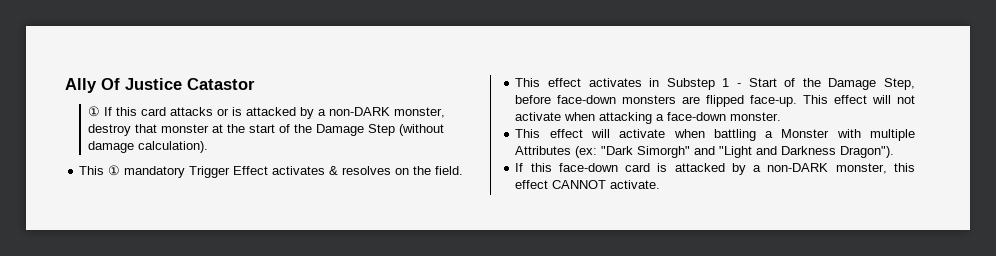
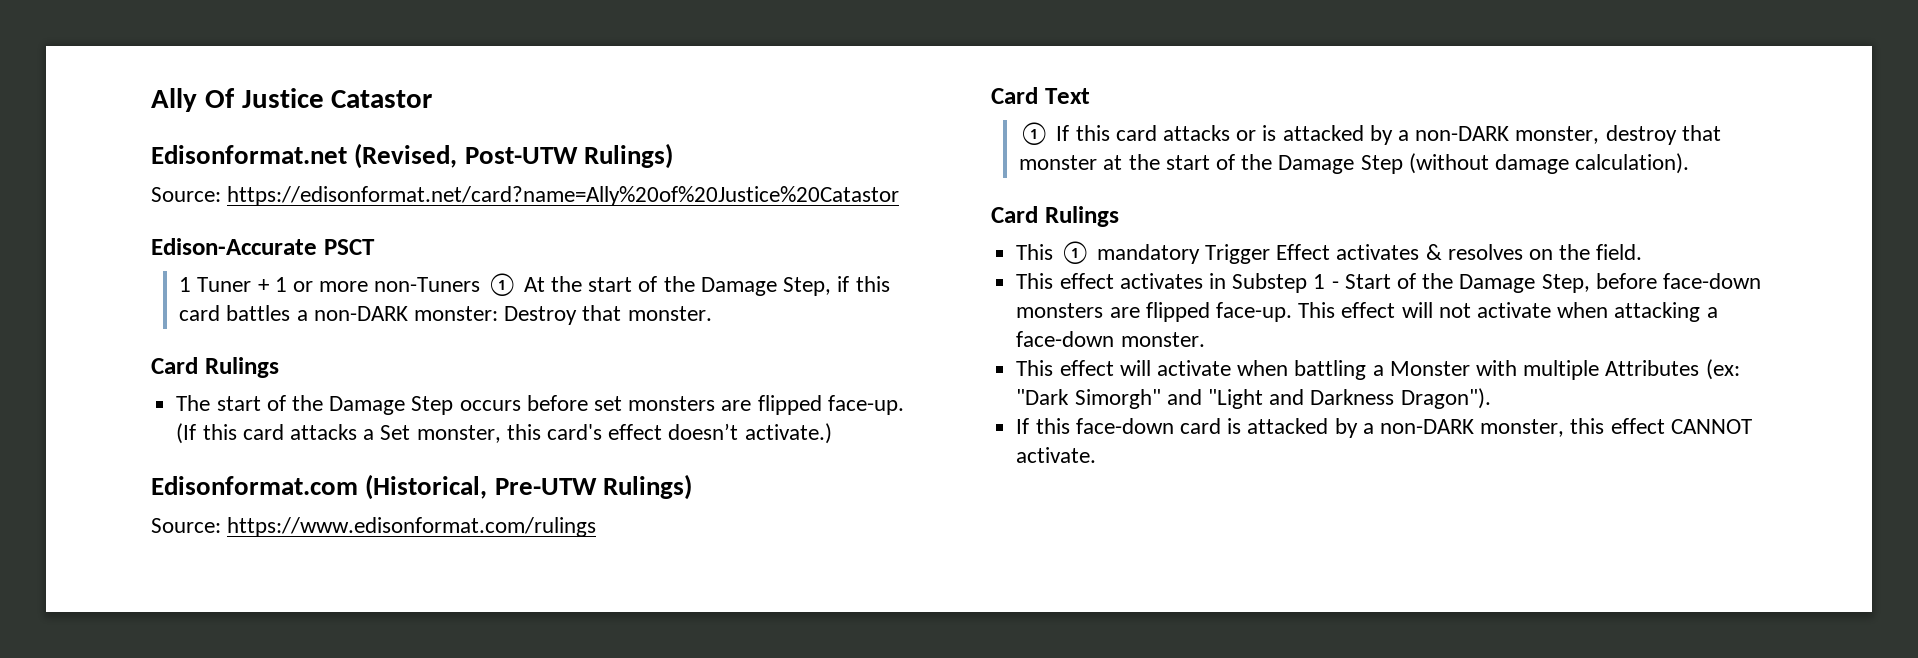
(255, 84) none -> [151,143,673,169] [151,186,900,206] [151,238,375,255] [179,273,890,296] [179,305,712,325] [151,357,279,378] [176,395,904,415] [176,423,832,444] [151,474,692,500] [151,517,597,537] [991,87,1090,104] // Edisonformat.net (Revised, Post-UTW Rulings) // Source: https://edisonformat.net/card?name=Ally%20of%20Justice%20Catastor // Edison-Accurate PSCT // 1 Tuner + 1 or more non-Tuners ① At the start of the Damage Step, if this card battles a non-DARK monster: Destroy that monster. // Card Rulings // The start of the Damage Step occurs before set monsters are flipped face-up. (If this card attacks a Set monster, this card's effect doesn’t activate.) // Edisonformat.com (Historical, Pre-UTW Rulings) // Source: https://www.edisonformat.com/rulings // Card Text
(209, 147) none -> [991,206,1119,227] // Card Rulings

